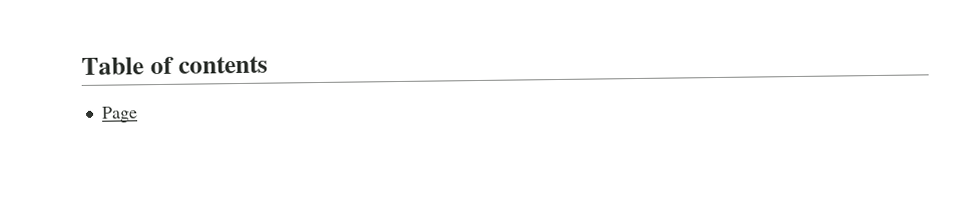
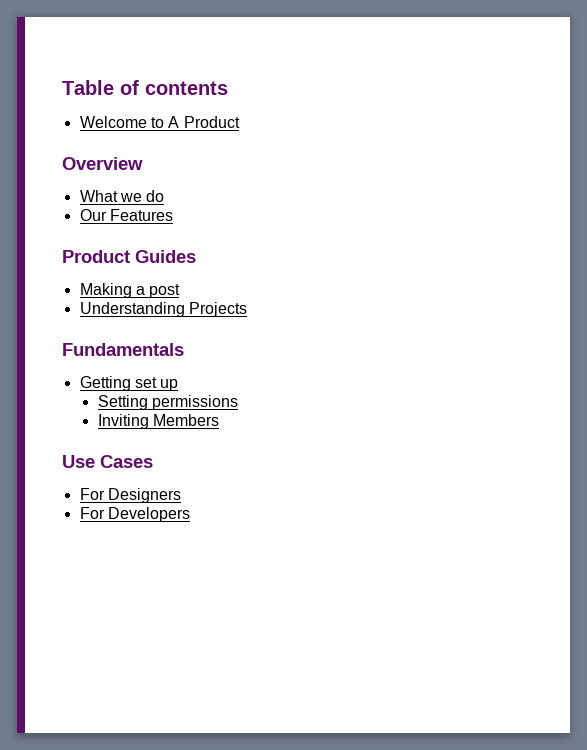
[100,106,138,123] Page -> [79,116,240,128] [62,157,143,170] [79,190,165,202] [79,209,173,221] [62,250,196,263] [79,283,181,298] [79,302,247,317] [62,343,184,356] [79,376,179,391] [97,395,239,410] [97,414,220,429] [62,455,153,468] [79,488,181,503] [79,507,190,522] Welcome to A Product // Overview // What we do // Our Features // Product Guides // Making a post // Understanding Projects // Fundamentals // Getting set up // Setting permissions // Inviting Members // Use Cases // For Designers // For Developers

